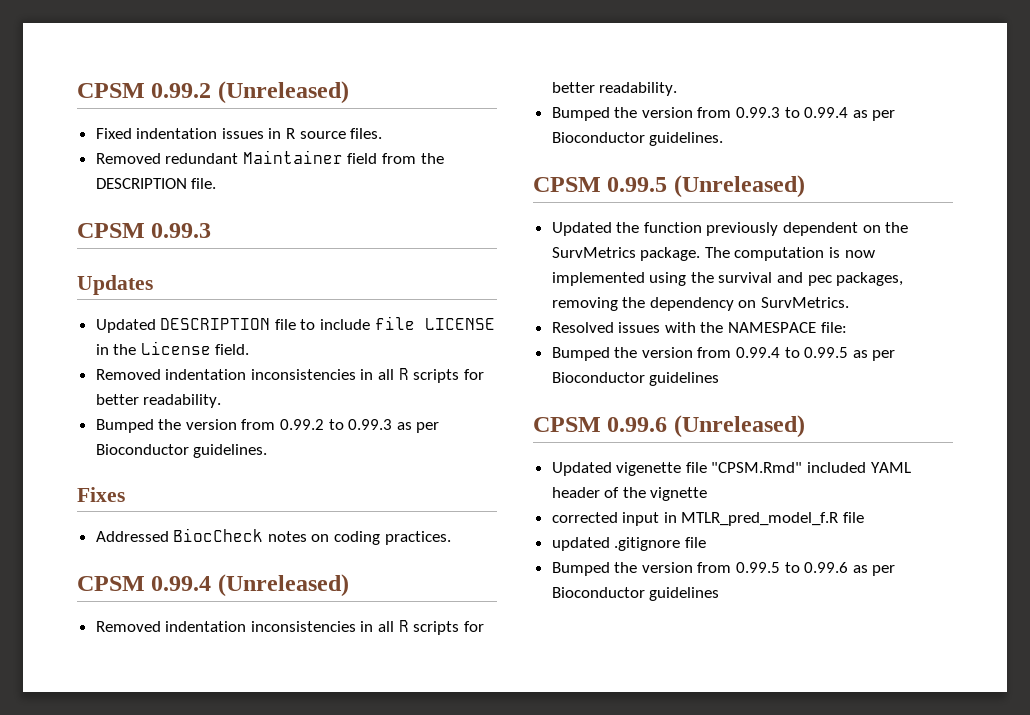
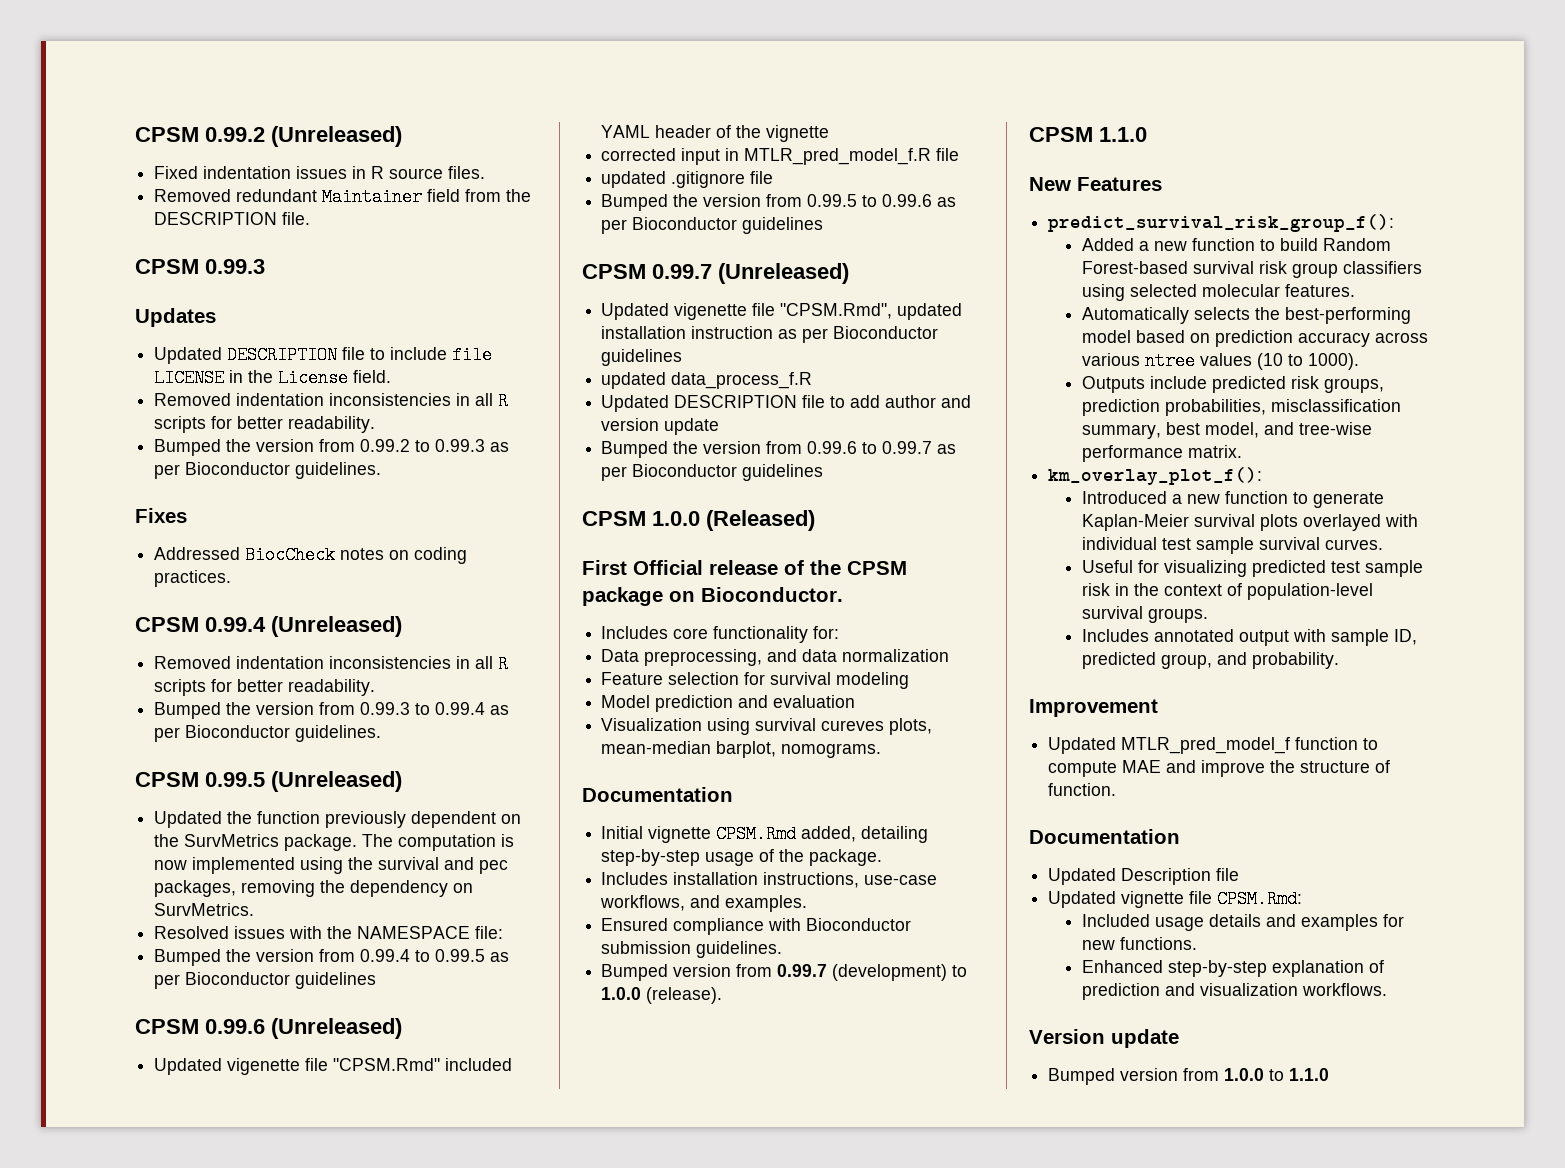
(720, 594) none -> [582,263,849,284] [601,303,963,320] [601,326,939,343] [601,349,683,366] [601,372,813,389] [601,395,972,412] [601,418,720,435] [601,441,957,458] [601,464,824,481] [582,510,815,531] [582,560,907,575] [582,587,843,606] [601,626,840,643] [601,649,950,666] [601,672,910,689] [601,695,856,712] [601,718,933,735] [601,741,882,758] [582,787,733,802] [601,825,929,843] [601,849,883,866] [601,872,938,888] [600,895,808,912] [601,918,912,935] [601,941,783,958] [601,964,968,981] [601,987,723,1004] [1029,127,1147,142] [1029,177,1162,191] [1048,214,1395,232] [1082,238,1392,251] [1082,261,1423,278] [1082,284,1356,301] [1082,307,1412,324] [1082,330,1429,347] [1082,352,1360,370] [1082,376,1385,393] [1082,399,1402,416] [1082,422,1373,439] [1082,445,1243,462] [1048,467,1263,485] [1082,491,1385,508] [1082,514,1419,531] [1082,537,1384,554] [1082,560,1424,577] [1082,583,1374,600] [1082,606,1209,623] [1082,629,1418,646] [1082,652,1340,669] [1029,699,1158,717] [1048,737,1379,754] [1048,760,1391,777] [1048,783,1117,796] [1029,829,1180,844] [1048,868,1240,885] [1048,890,1303,908] [1082,914,1405,931] [1082,937,1198,950] [1082,960,1385,977] [1082,983,1388,1000] [1029,1029,1179,1048] [1048,1068,1330,1085] // CPSM 0.99.7 (Unreleased) // Updated vigenette file "CPSM.Rmd", updated installation instruction as per Bioconductor guidelines // updated data_process_f.R // Updated DESCRIPTION file to add author and version update // Bumped the version from 0.99.6 to 0.99.7 as per Bioconductor guidelines // CPSM 1.0.0 (Released) // First Official release of the CPSM package on Bioconductor. // Includes core functionality for: // Data preprocessing, and data normalization // Feature selection for survival modeling // Model prediction and evaluation // Visualization using survival cureves plots, mean-median barplot, nomograms. // Documentation // Initial vignette CPSM.Rmd added, detailing step-by-step usage of the package. // Includes installation instructions, use-case workflows, and examples. // Ensured compliance with Bioconductor submission guidelines. // Bumped version from 0.99.7 (development) to 1.0.0 (release). // CPSM 1.1.0 // New Features // predict_survival_risk_group_f(): // Added a new function to build Random Forest-based survival risk group classifiers using selected molecular features. // Automatically selects the best-performing model based on prediction accuracy across various ntree values (10 to 1000). // Outputs include predicted risk groups, prediction probabilities, misclassification summary, best model, and tree-wise performance matrix. // km_overlay_plot_f(): // Introduced a new function to generate Kaplan-Meier survival plots overlayed with individual test sample survival curves. // Useful for visualizing predicted test sample risk in the context of population-level survival groups. // Includes annotated output with sample ID, predicted group, and probability. // Improvement // Updated MTLR_pred_model_f function to compute MAE and improve the structure of function. // Documentation // Updated Description file // Updated vignette file CPSM.Rmd: // Included usage details and examples for new functions. // Enhanced step-by-step explanation of prediction and visualization workflows. // Version update // Bumped version from 1.0.0 to 1.1.0

